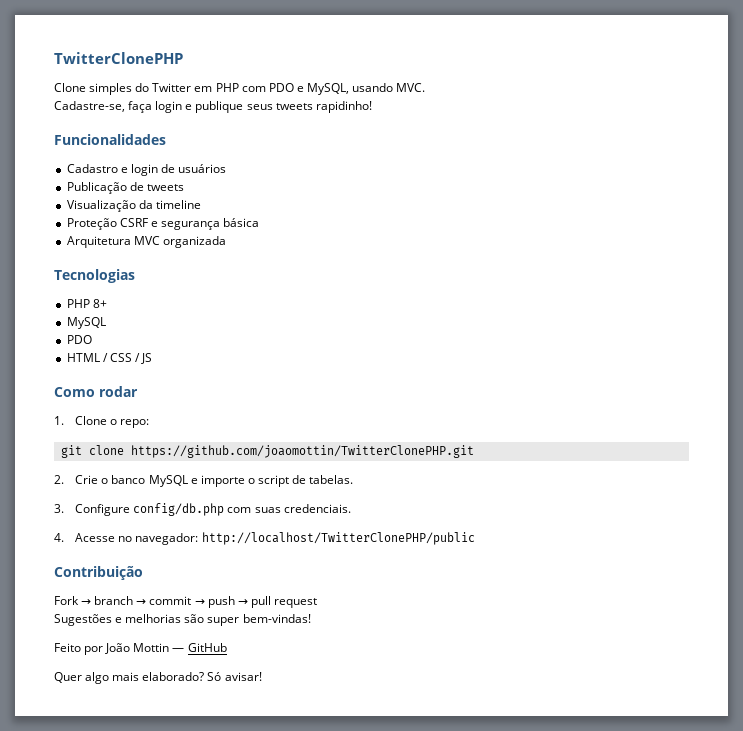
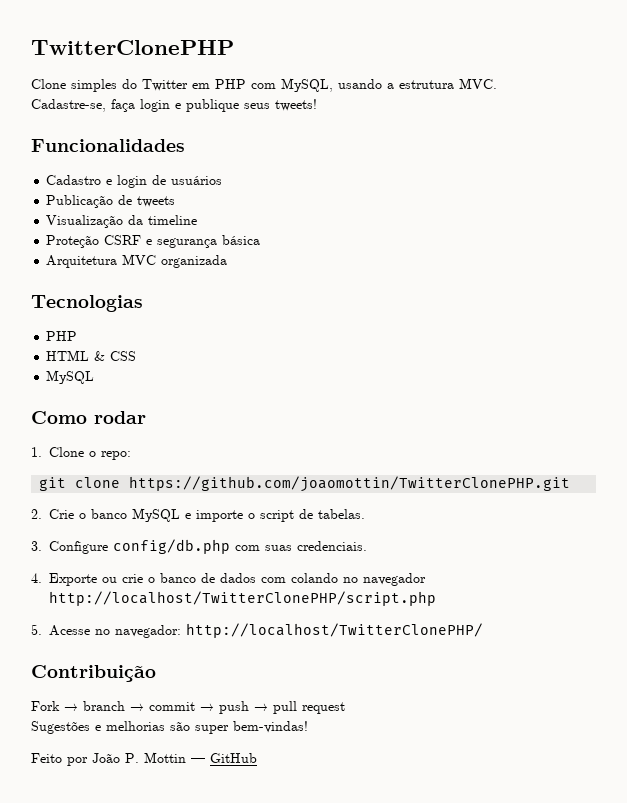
[268,83,394,95] PDO e MySQL, usando -> [281,78,454,92] MySQL, usando a estrutura
[275,101,372,113] tweets rapidinho! -> [275,99,317,111] tweets!
[92,299,107,308] [66,317,106,329] [66,335,92,344] [66,353,153,364] 8+ // MySQL // PDO // HTML / CSS / JS -> [46,350,137,361] [46,370,95,384] // HTML & CSS // MySQL
(64, 537) none -> [49,573,427,586] [49,591,437,606] [31,624,42,635] Exporte ou crie o banco de dados com colando no navegador http://localhost/TwitterClonePHP/script.php // 5.
[201,532,475,545] http://localhost/TwitterClonePHP/public -> [186,623,484,638] http://localhost/TwitterClonePHP/
(131, 648) none -> [125,753,139,763] P.
[54,672,262,684] // Quer algo mais elaborado? Só avisar! -> (257, 758) none

